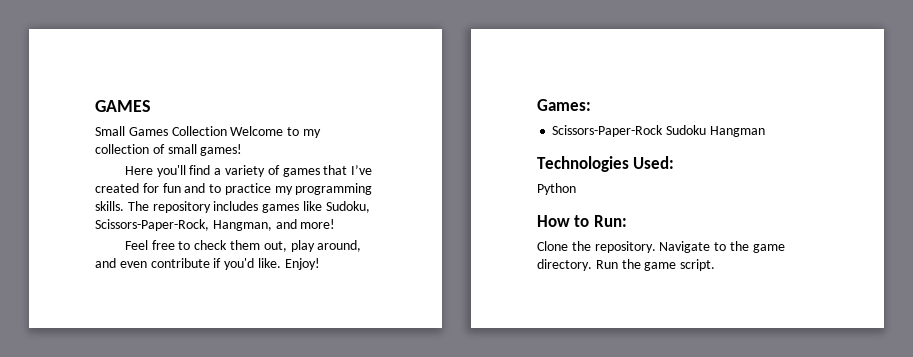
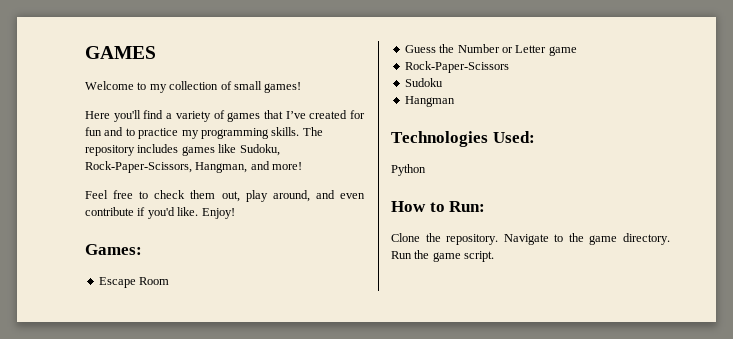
[95,126,227,136] Small Games Collection -> (156, 52) none
[95,219,209,231] Scissors-Paper-Rock, -> [85,161,192,173] Rock-Paper-Scissors,
[552,125,664,137] Scissors-Paper-Rock -> [98,277,170,288] [404,44,577,56] [404,61,509,73] Escape Room // Guess the Number or Letter game // Rock-Paper-Scissors //
(707, 130) none -> (443, 82) //

